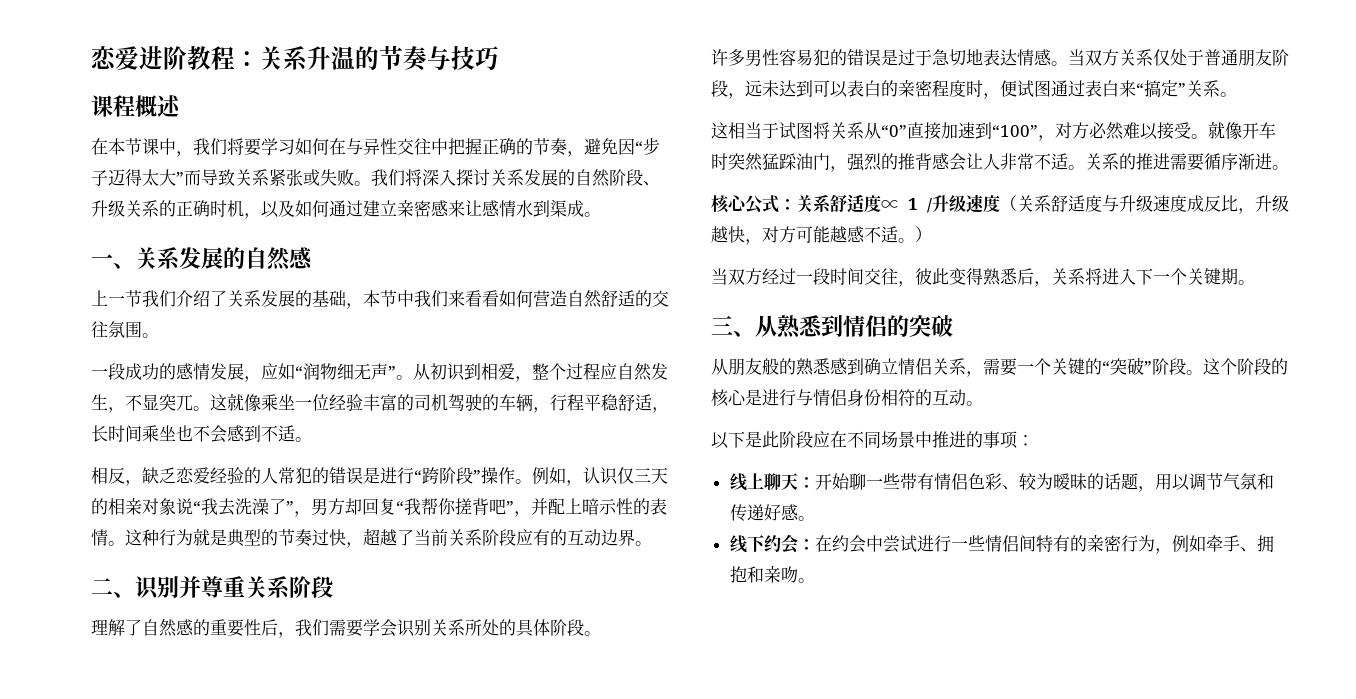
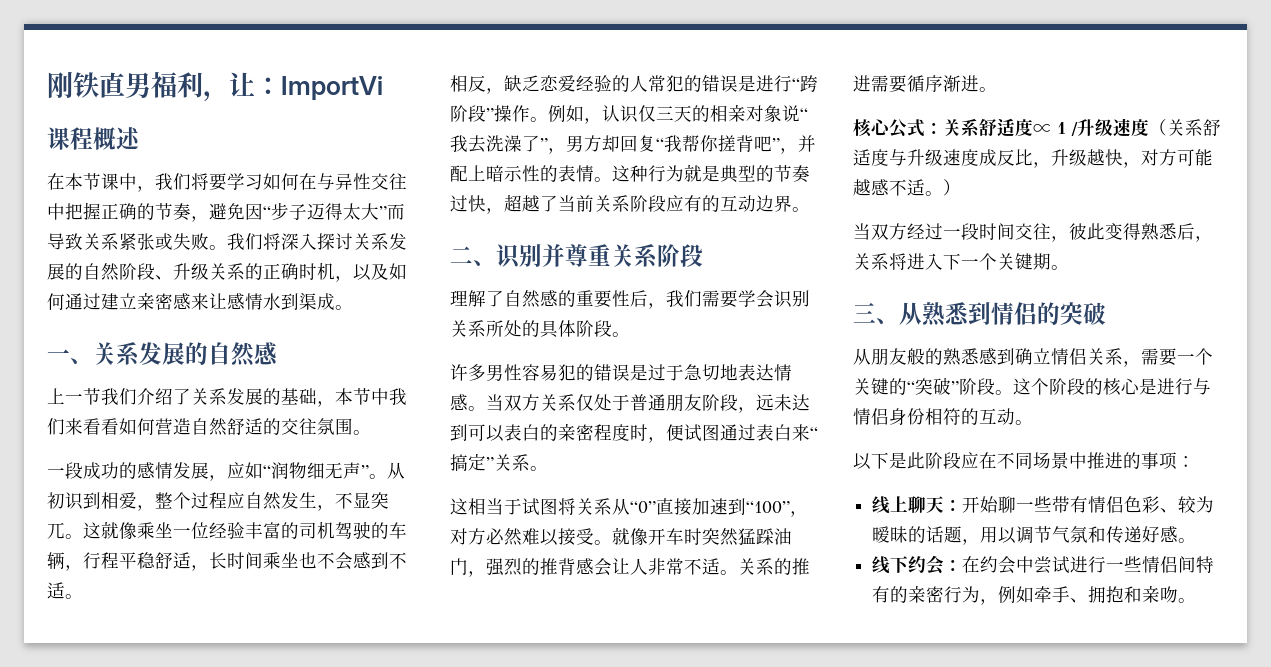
[91,45,499,72] 恋爱进阶教程：关系升温的节奏与技巧 -> [47,71,383,102] 刚铁直男福利，让：ImportVi

